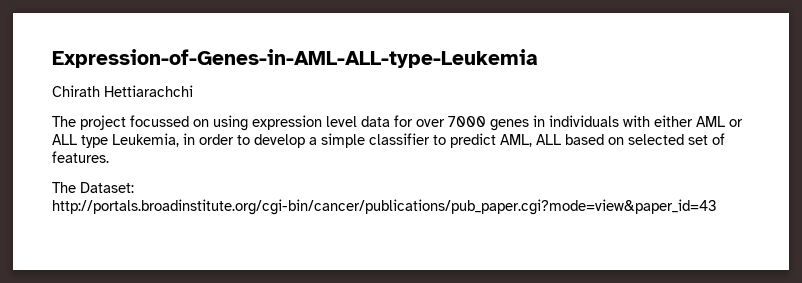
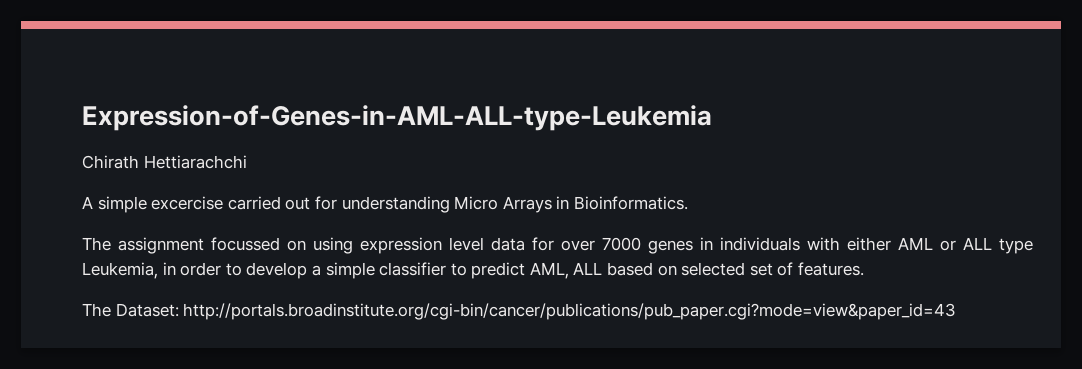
[52,115,126,130] // The project -> [82,196,688,213] [82,237,204,254] // A simple excercise carried out for understanding Micro Arrays in Bioinformatics. // The assignment

